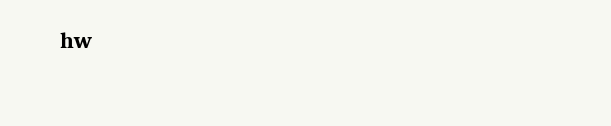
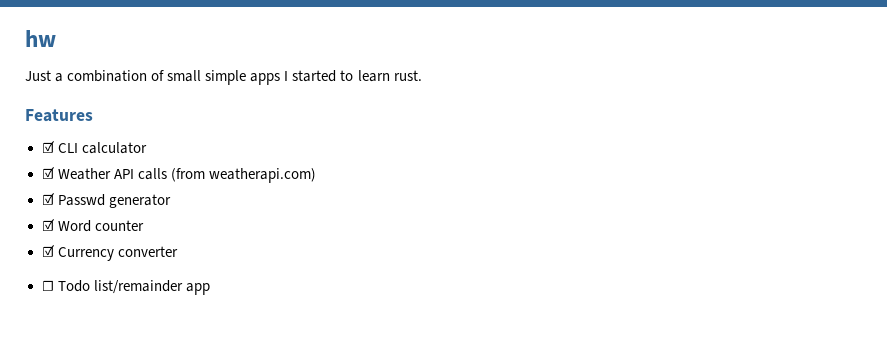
(92, 40) none -> [25,70,422,85] [25,109,93,122] [41,141,147,154] [41,167,316,183] [41,193,171,208] [41,219,144,232] [41,245,178,261] [41,280,210,295] // Just a combination of small simple apps I started to learn rust. // Features // ☑ CLI calculator // ☑ Weather API calls (from weatherapi.com) // ☑ Passwd generator // ☑ Word counter // ☑ Currency converter // ☐ Todo list/remainder app

